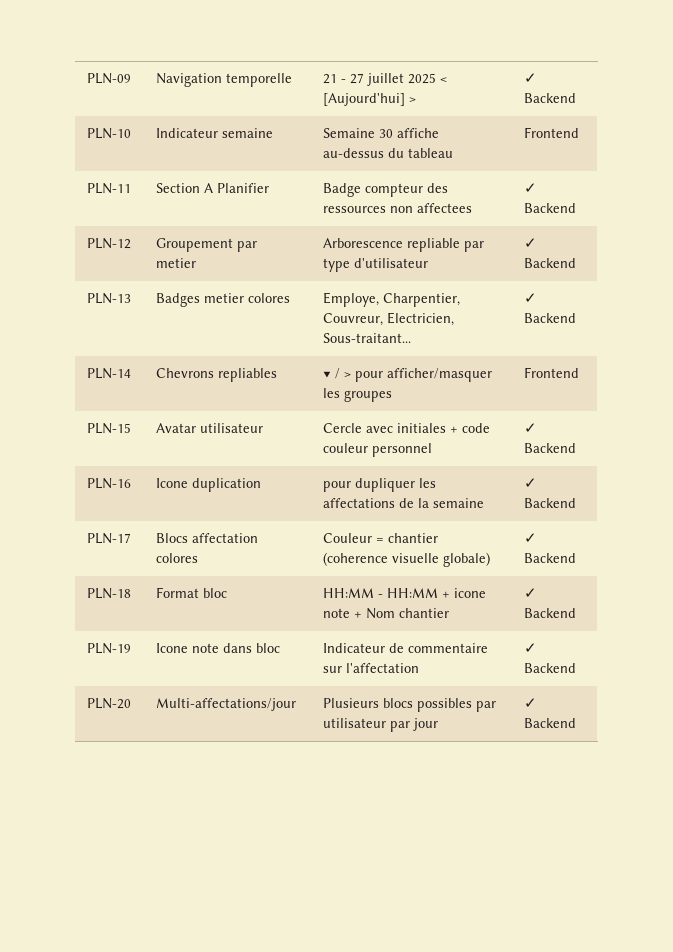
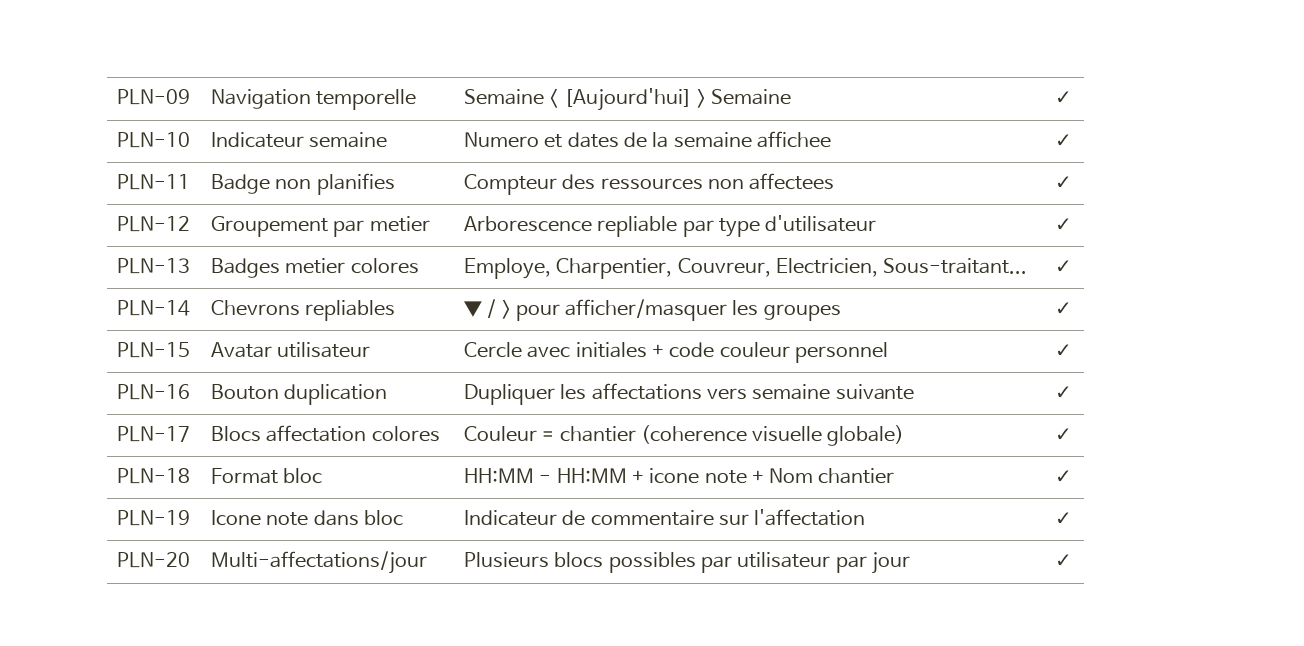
[323,73,437,86] 21 - 27 juillet 2025 -> [464,89,545,105] Semaine
[524,73,538,83] [524,93,577,103] | ✓ Backend -> [711,89,792,105] [1055,91,1073,104] Semaine | ✓
[323,128,440,138] [323,148,454,158] [524,127,580,138] [87,183,132,194] [156,183,270,193] [323,183,424,197] Semaine 30 affiche au-dessus du tableau | Frontend // PLN-11 | Section A Planifier | Badge compteur -> [464,131,831,148] [1055,134,1073,147] [117,174,191,190] [211,173,395,195] [464,174,558,195] Numero et dates de la semaine affichee | ✓ // PLN-11 | Badge non planifies | Compteur
[524,203,577,213] Backend -> (1073, 182) none
[524,258,577,268] Backend -> (1073, 224) none
[524,313,577,323] Backend -> (1073, 266) none
[524,367,580,378] Frontend -> [1055,302,1073,315] ✓
[524,443,577,453] Backend -> (1073, 350) none
[156,478,189,488] Icone -> [211,384,280,400] Bouton
[323,478,437,492] [323,498,485,508] [524,478,538,488] [524,498,577,508] pour dupliquer les affectations de la semaine | ✓ Backend -> [464,383,915,405] [1055,386,1073,399] Dupliquer les affectations vers semaine suivante | ✓
[524,553,577,563] Backend -> (1073, 434) none
[524,608,577,618] Backend -> (1073, 476) none
[524,663,577,673] Backend -> (1073, 518) none
[524,718,577,728] Backend -> (1073, 560) none

